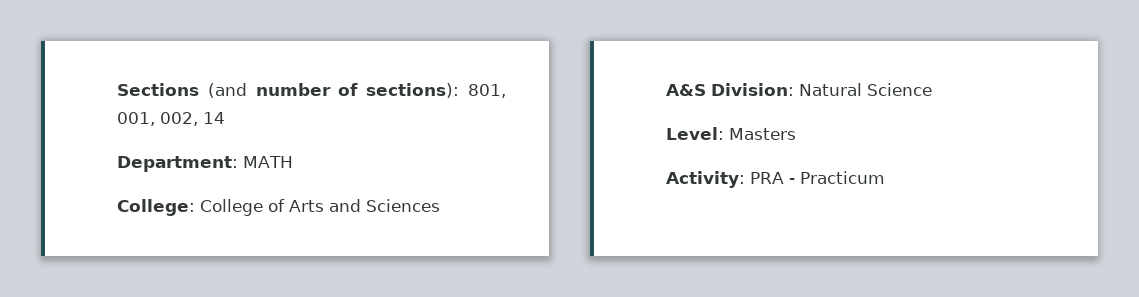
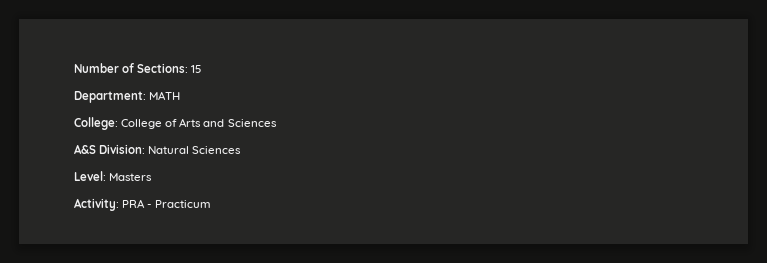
[117,83,507,98] [117,112,225,126] Sections (and number of sections): 801, 001, 002, 14 -> [74,63,203,73] Number of Sections: 15
[867,83,932,96] Science -> [192,146,242,154] Sciences

